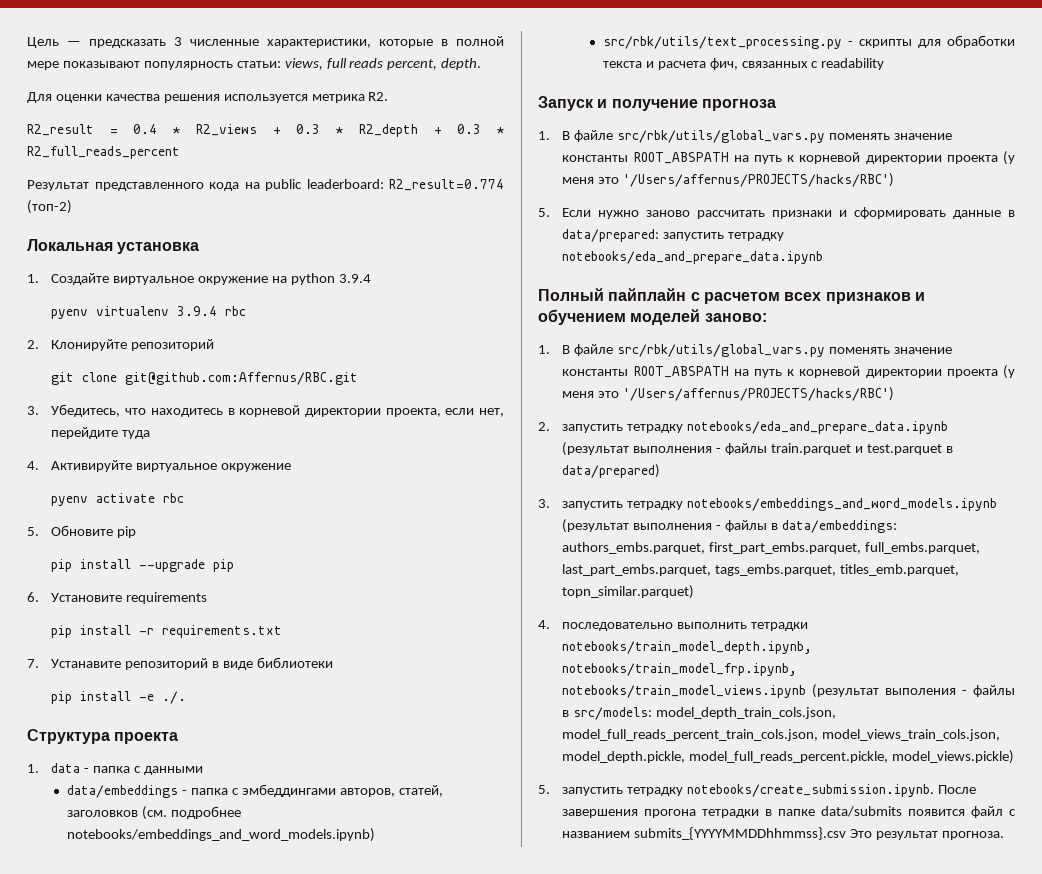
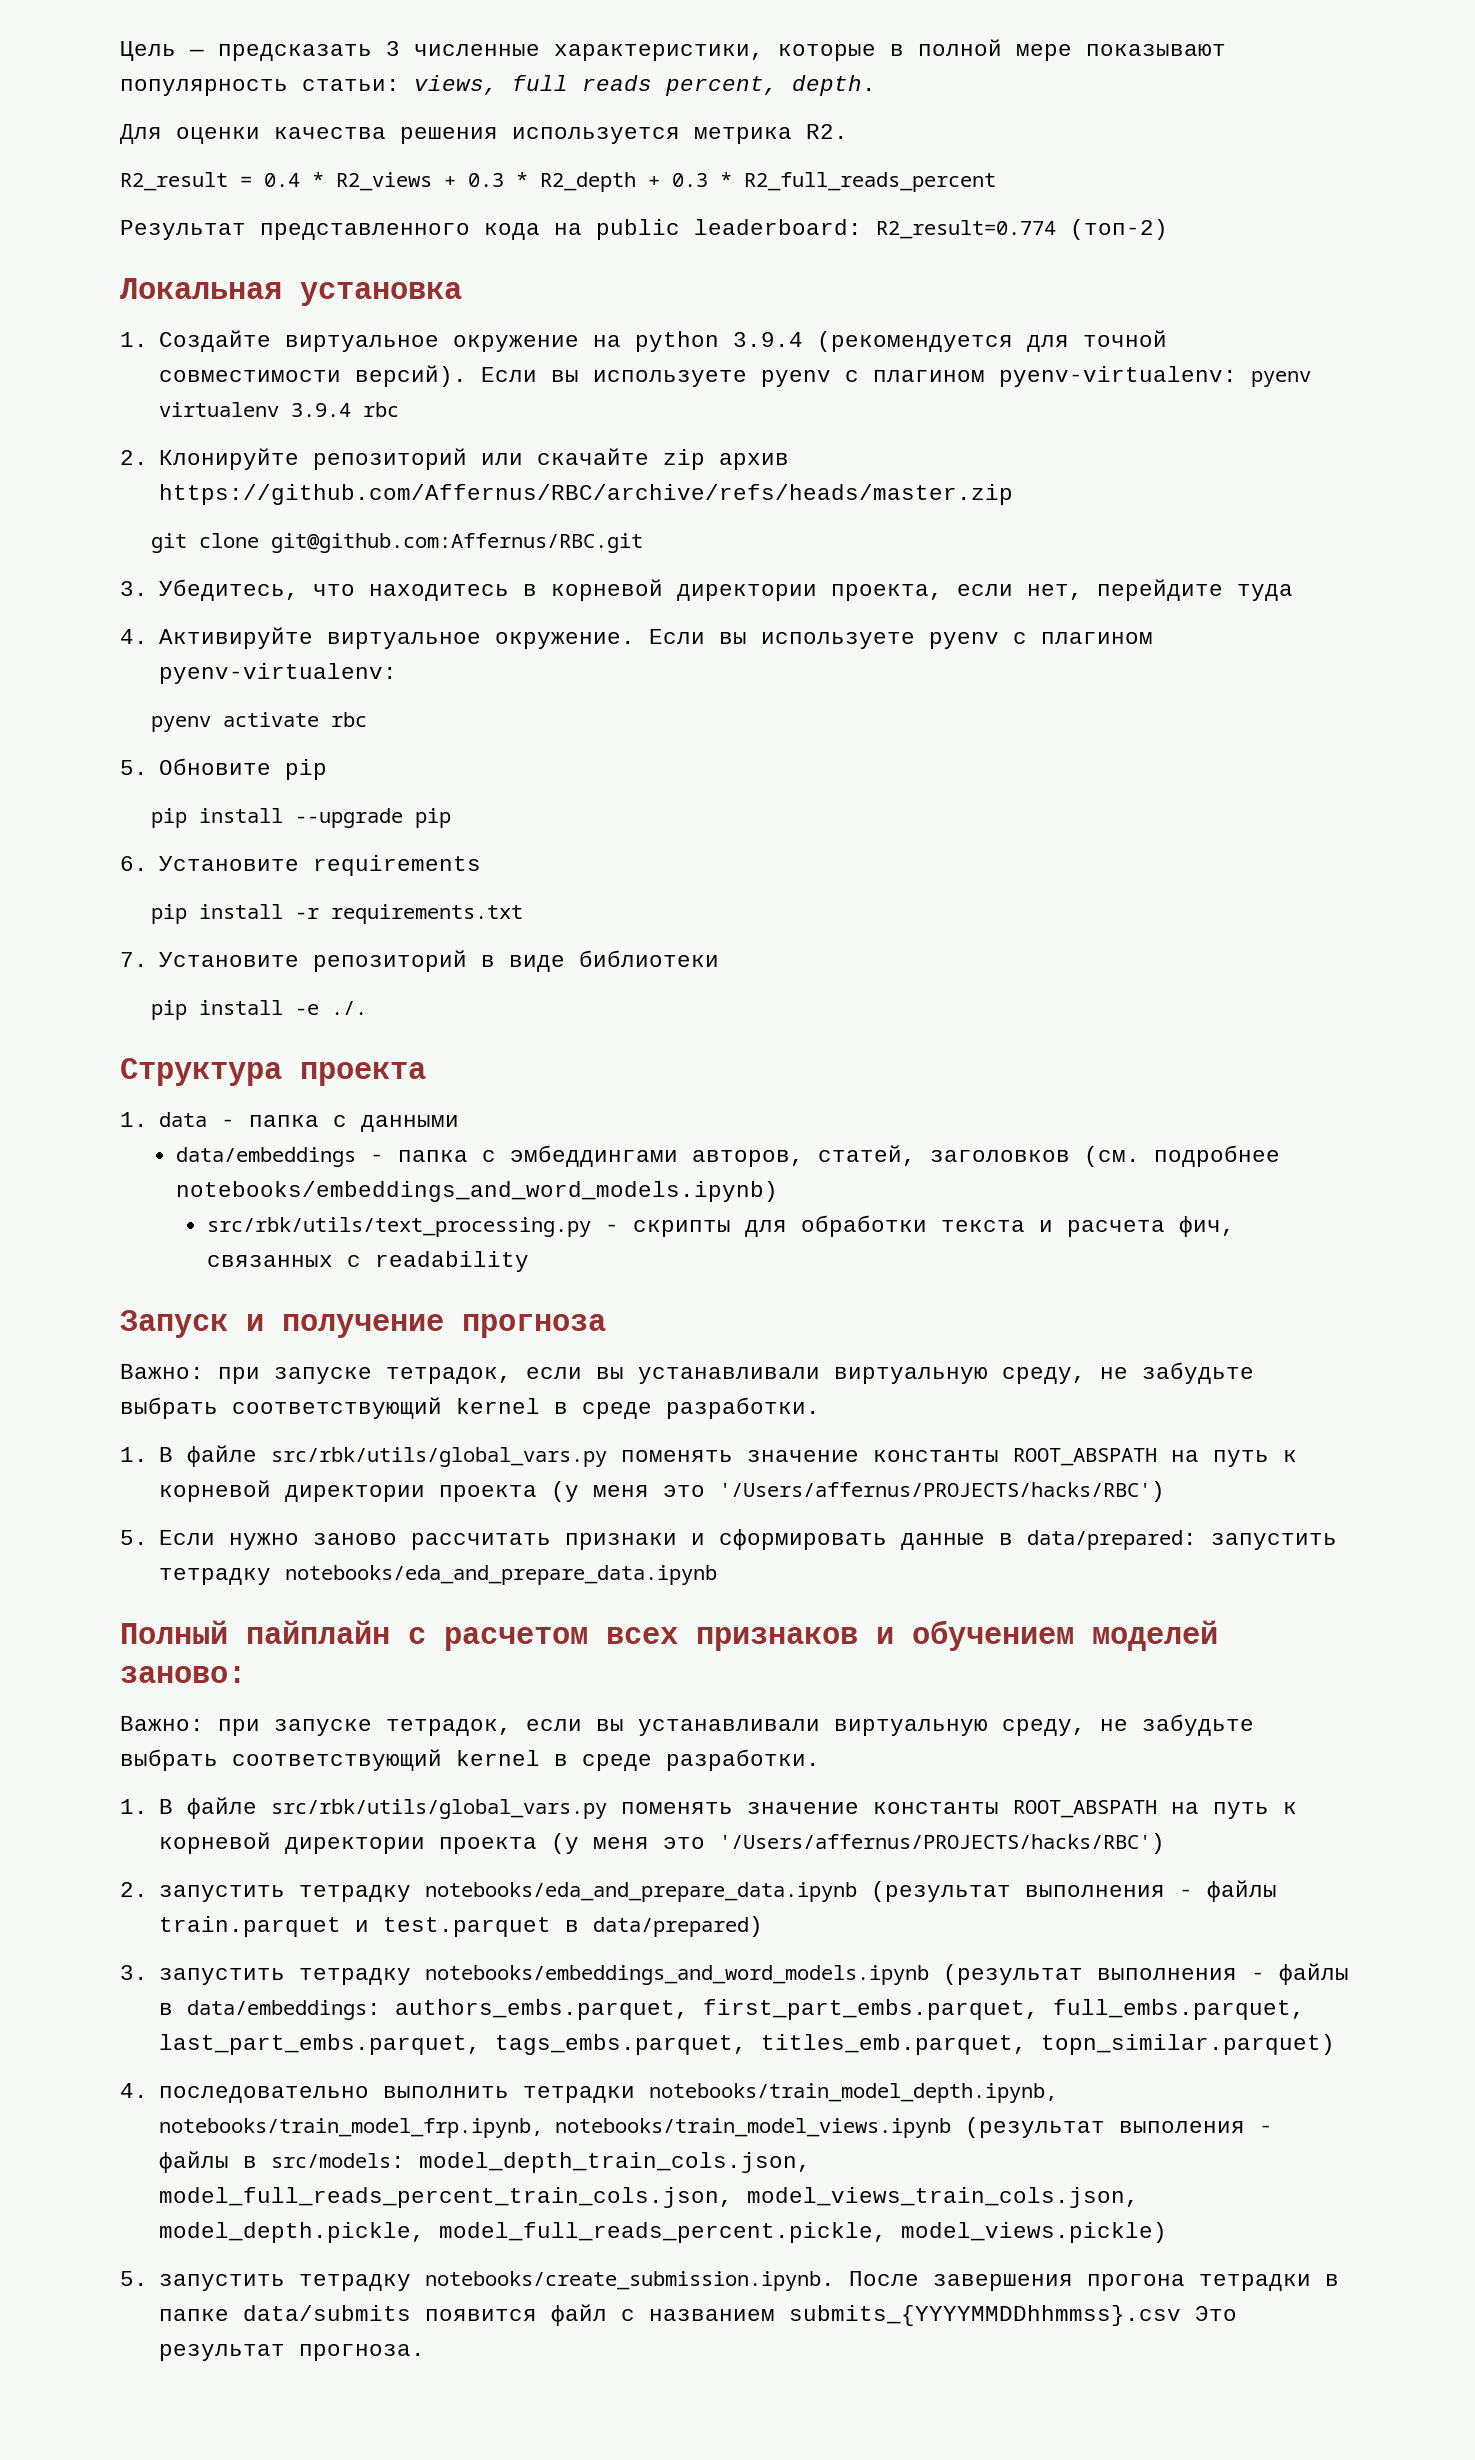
(372, 278) // -> [817,330,1168,352] [159,365,1238,387] (рекомендуется для точной совместимости версий). Если вы используете pyenv с плагином pyenv-virtualenv:
(215, 345) none -> [481,448,790,470] [159,484,1014,505] или скачайте zip архив https://github.com/Affernus/RBC/archive/refs/heads/master.zip
[221,463,292,472] окружение -> [495,629,1154,649] [159,663,398,684] окружение. Если вы используете pyenv с плагином pyenv-virtualenv:
[51,659,122,668] Устанавите -> [159,952,300,967] Установите
(776, 105) none -> [120,1362,1254,1384] [120,1397,820,1419] // Важно: при запуске тетрадок, если вы устанавливали виртуальную среду, не забудьте выбрать соответствующий kernel в среде разработки.
(767, 317) none -> [120,1714,1254,1736] [120,1749,820,1771] // Важно: при запуске тетрадок, если вы устанавливали виртуальную среду, не забудьте выбрать соответствующий kernel в среде разработки.

